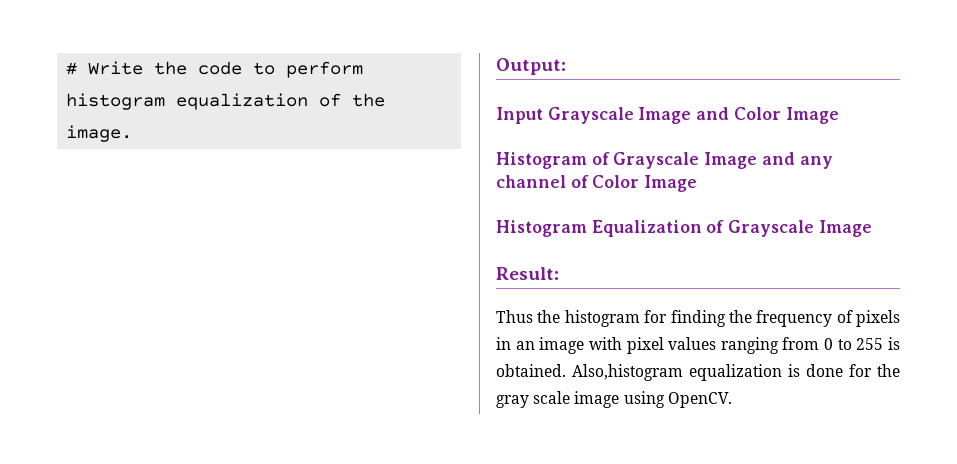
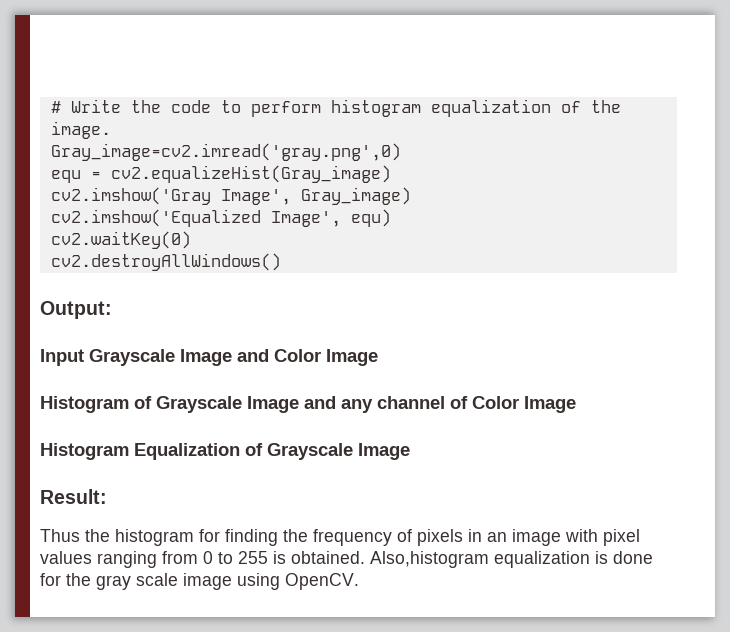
(133, 133) none -> [50,143,401,161] [50,165,391,183] [50,187,411,205] [50,209,391,227] [50,231,191,249] [50,253,281,271] // Gray_image=cv2.imread('gray.png',0) // equ = cv2.equalizeHist(Gray_image) // cv2.imshow('Gray Image', Gray_image) // cv2.imshow('Equalized Image', equ) // cv2.waitKey(0) // cv2.destroyAllWindows()

